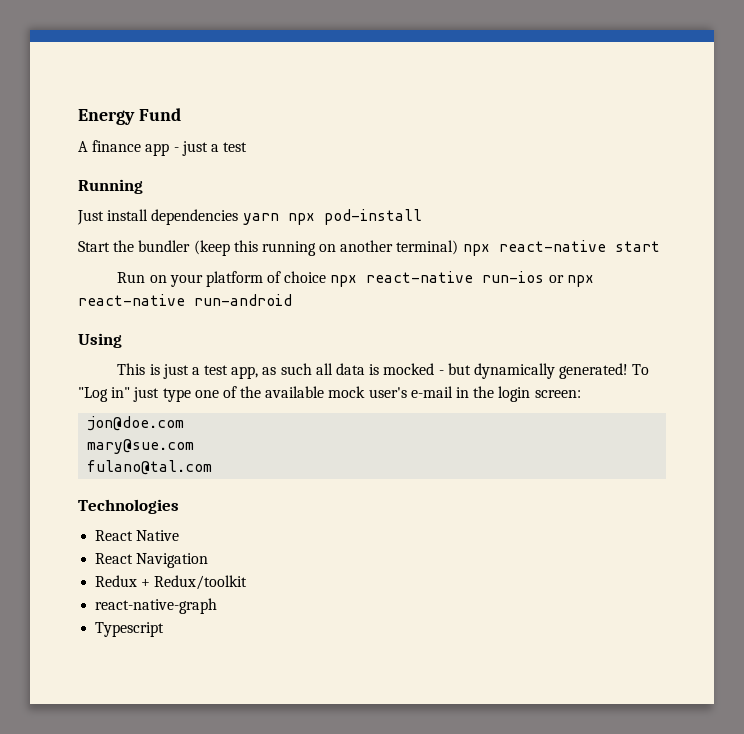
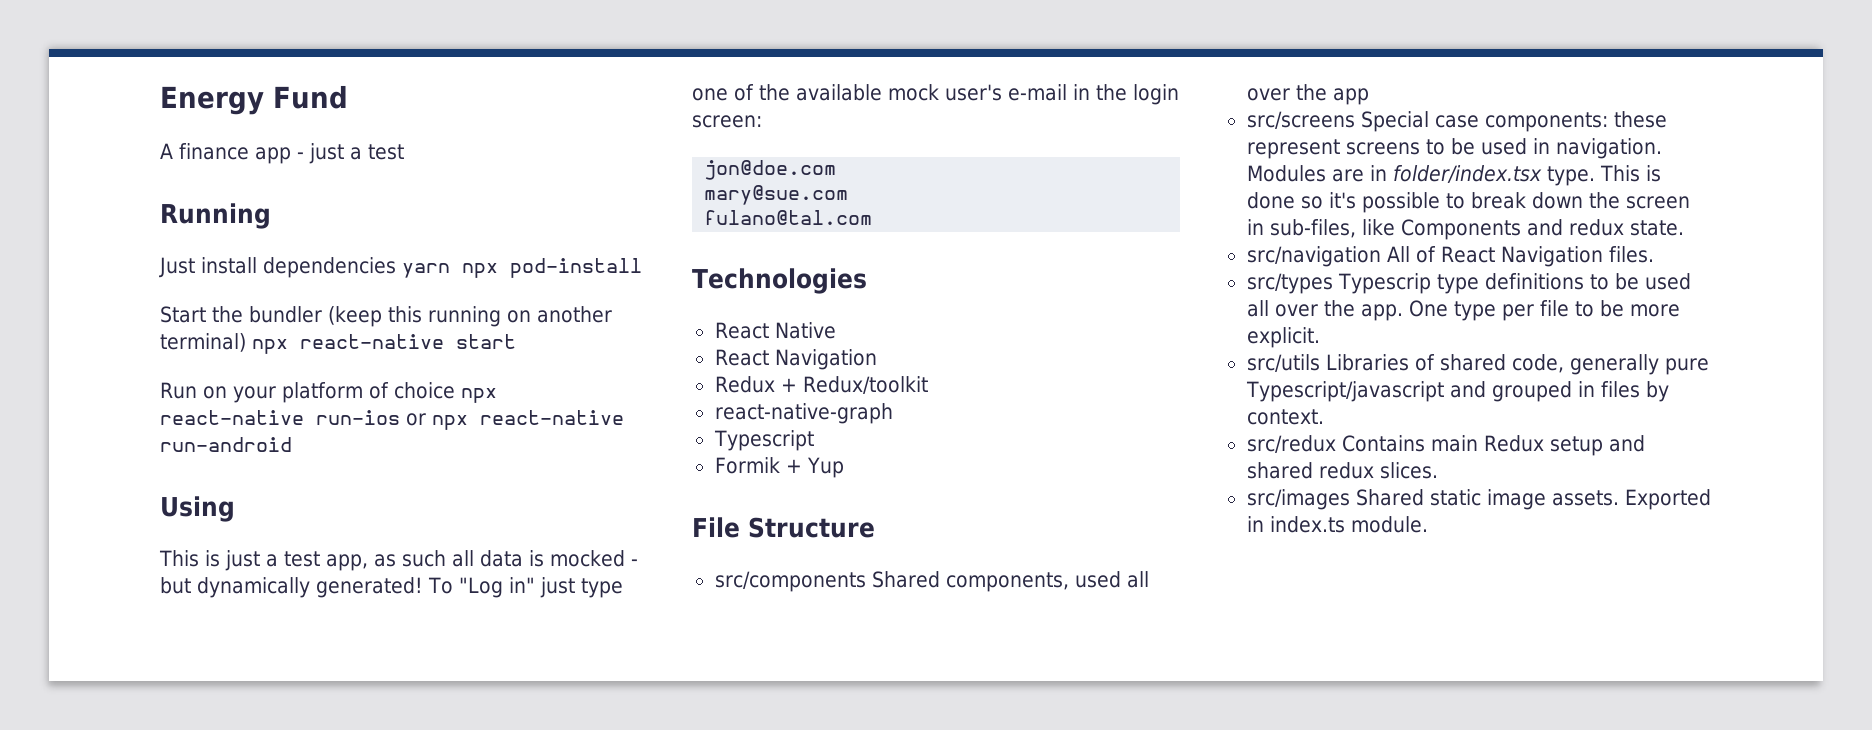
(165, 629) none -> [714,457,844,478] [692,517,875,538] [714,571,1149,592] [1246,84,1369,105] [1246,111,1667,132] [1246,138,1662,159] [1246,165,1661,186] [1246,192,1690,213] [1246,219,1684,240] [1246,246,1654,267] [1246,273,1691,294] [1246,300,1680,321] [1246,327,1320,348] [1246,354,1709,375] [1245,381,1669,402] [1246,409,1324,425] [1246,435,1645,456] [1246,462,1438,479] [1246,489,1711,510] [1246,516,1428,533] // Formik + Yup // File Structure // src/components Shared components, used all over the app // src/screens Special case components: these represent screens to be used in navigation. Modules are in folder/index.tsx type. This is done so it's possible to break down the screen in sub-files, like Components and redux state. // src/navigation All of React Navigation files. // src/types Typescrip type definitions to be used all over the app. One type per file to be more explicit. // src/utils Libraries of shared code, generally pure Typescript/javascript and grouped in files by context. // src/redux Contains main Redux setup and shared redux slices. // src/images Shared static image assets. Exported in index.ts module.

